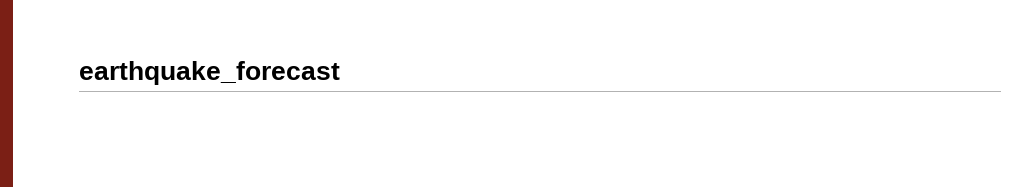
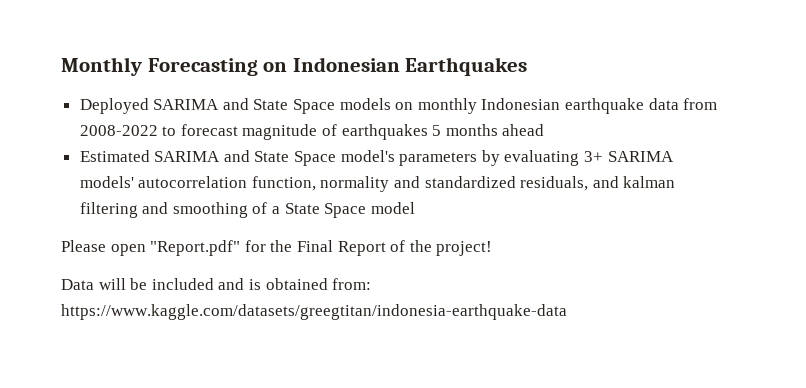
[79,61,340,85] earthquake_forecast -> [61,57,528,76] [79,98,718,114] [79,124,545,140] [79,150,674,166] [79,176,676,192] [79,202,415,218] [61,240,493,256] [61,278,372,290] [61,304,567,320] Monthly Forecasting on Indonesian Earthquakes // Deployed SARIMA and State Space models on monthly Indonesian earthquake data from 2008-2022 to forecast magnitude of earthquakes 5 months ahead // Estimated SARIMA and State Space model's parameters by evaluating 3+ SARIMA models' autocorrelation function, normality and standardized residuals, and kalman filtering and smoothing of a State Space model // Please open "Report.pdf" for the Final Report of the project! // Data will be included and is obtained from: https://www.kaggle.com/datasets/greegtitan/indonesia-earthquake-data

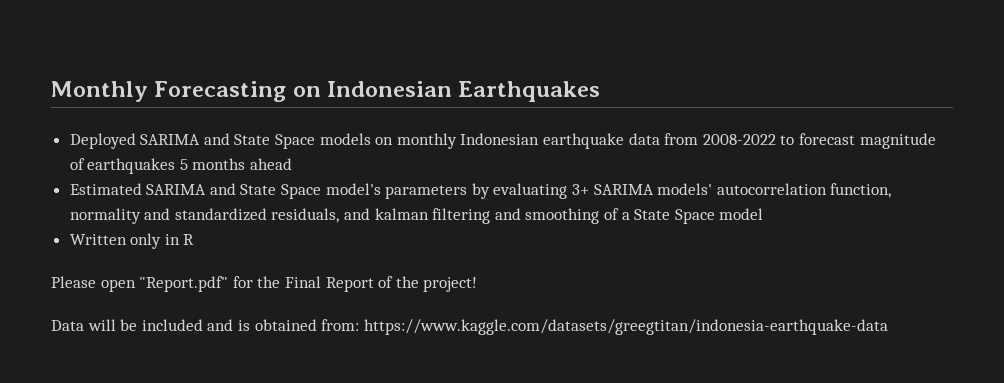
(415, 208) none -> [69,233,195,249] // Written only in R

